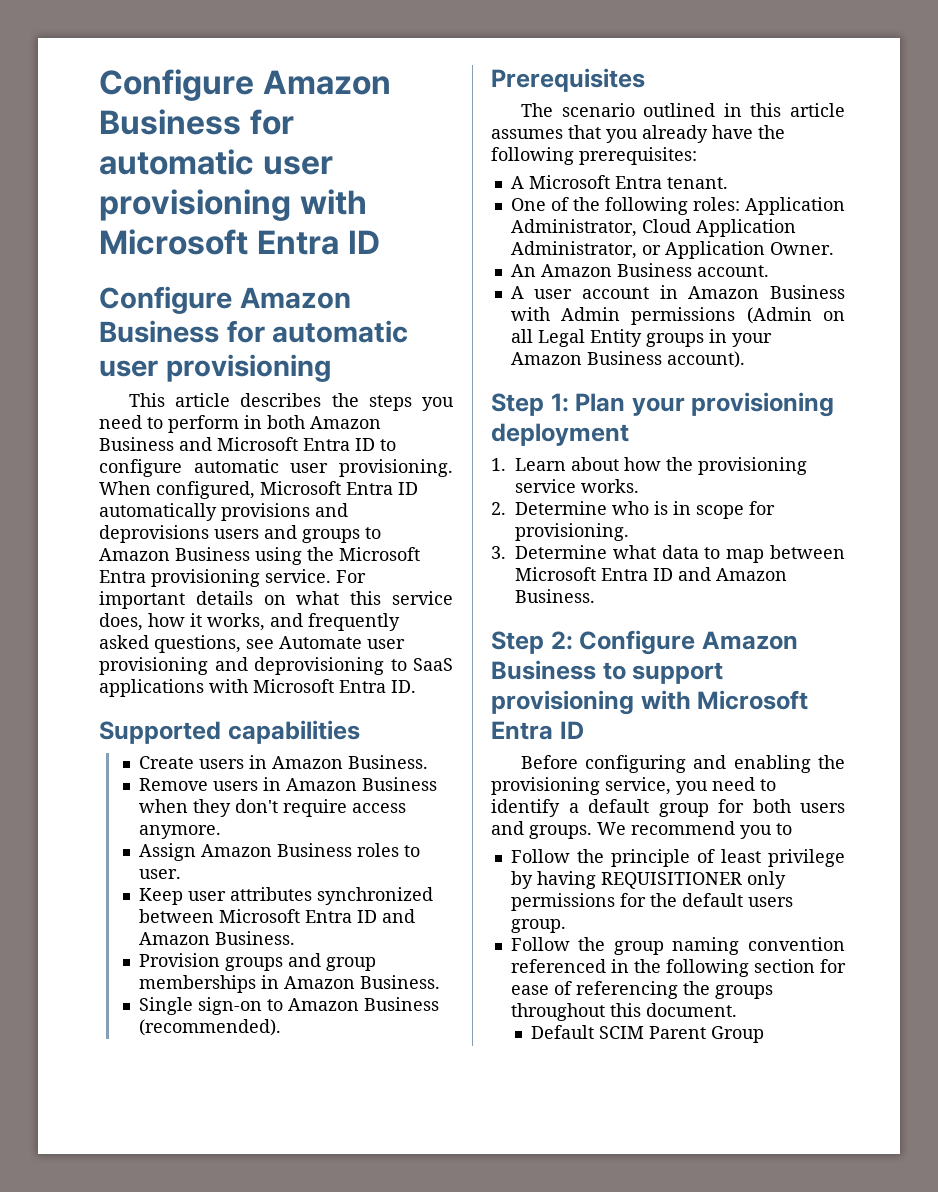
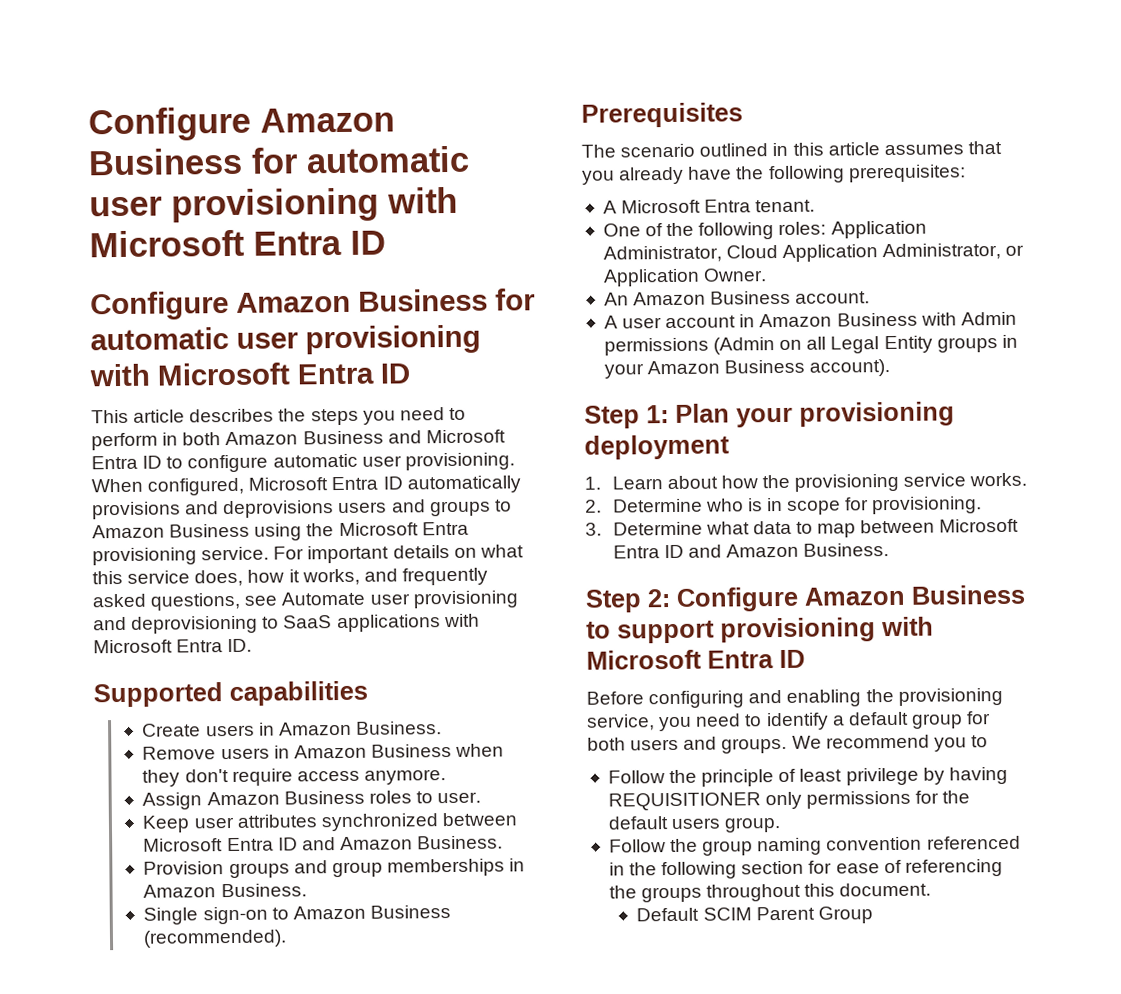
(331, 368) none -> [89,362,410,387] with Microsoft Entra ID

